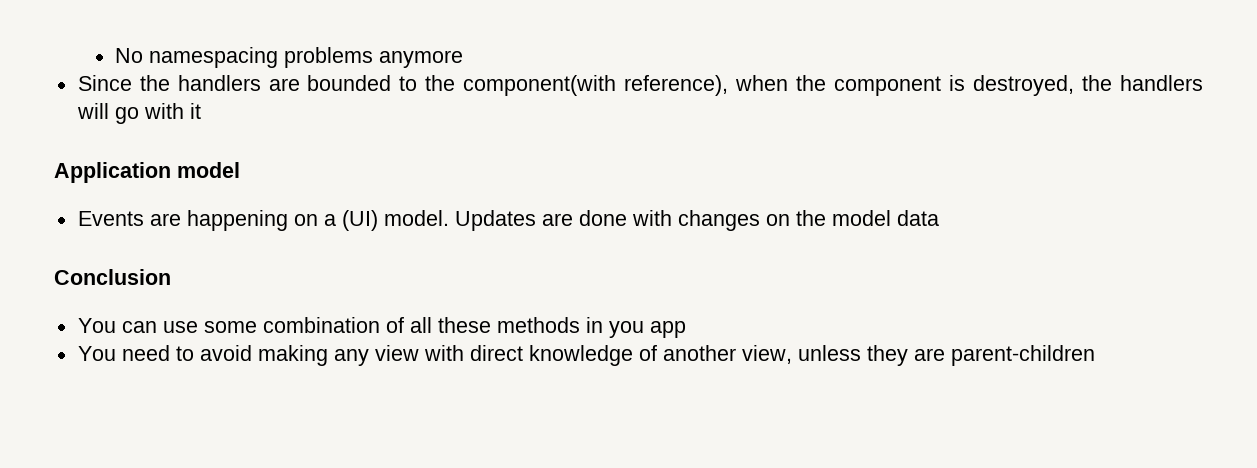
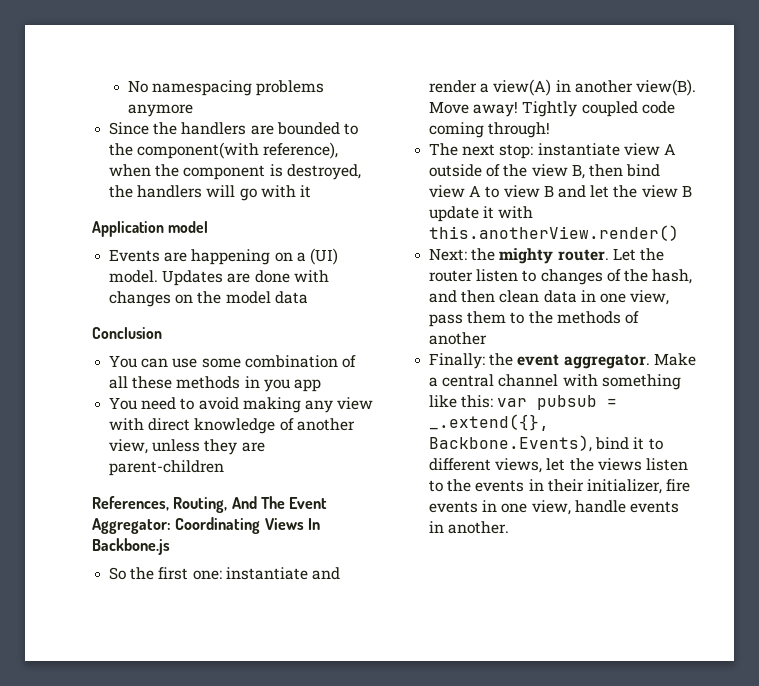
(1095, 355) none -> [92,496,328,513] [92,517,320,534] [92,538,170,555] [109,567,340,580] [429,79,696,96] [429,101,675,117] [429,122,551,138] [429,143,676,159] [429,164,661,179] [429,185,692,198] [429,206,534,222] [429,225,680,241] [429,248,664,264] [429,269,693,285] [429,290,670,305] [429,311,639,327] [429,332,488,345] [429,353,696,369] [429,374,681,390] [429,395,618,410] [429,414,550,431] [429,435,663,452] [429,458,688,473] [429,479,691,494] [429,500,679,515] [429,521,510,534] // References, Routing, And The Event Aggregator: Coordinating Views In Backbone.js // So the first one: instantiate and render a view(A) in another view(B). Move away! Tightly coupled code coming through! // The next stop: instantiate view A outside of the view B, then bind view A to view B and let the view B update it with this.anotherView.render() // Next: the mighty router. Let the router listen to changes of the hash, and then clean data in one view, pass them to the methods of another // Finally: the event aggregator. Make a central channel with something like this: var pubsub = _.extend({}, Backbone.Events), bind it to different views, let the views listen to the events in their initializer, fire events in one view, handle events in another.

